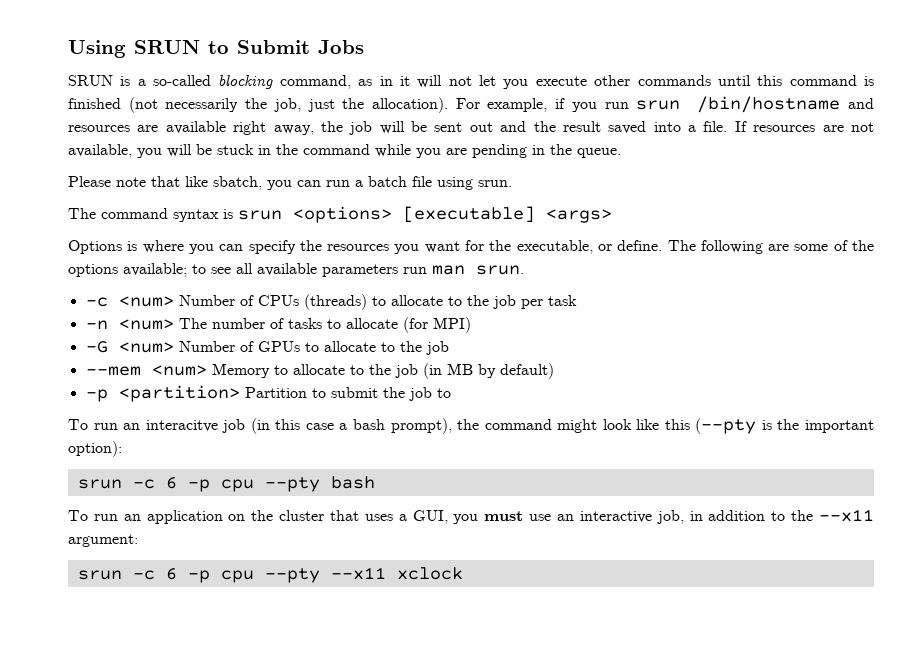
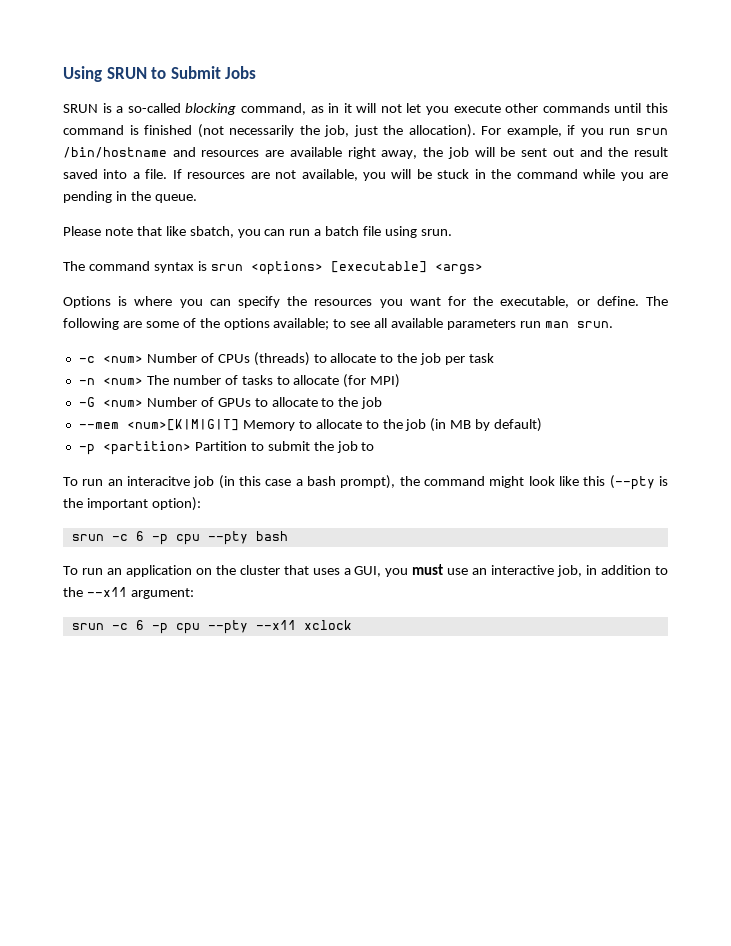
[151,365,207,376] <num> -> [126,419,239,431] <num>[K|M|G|T]

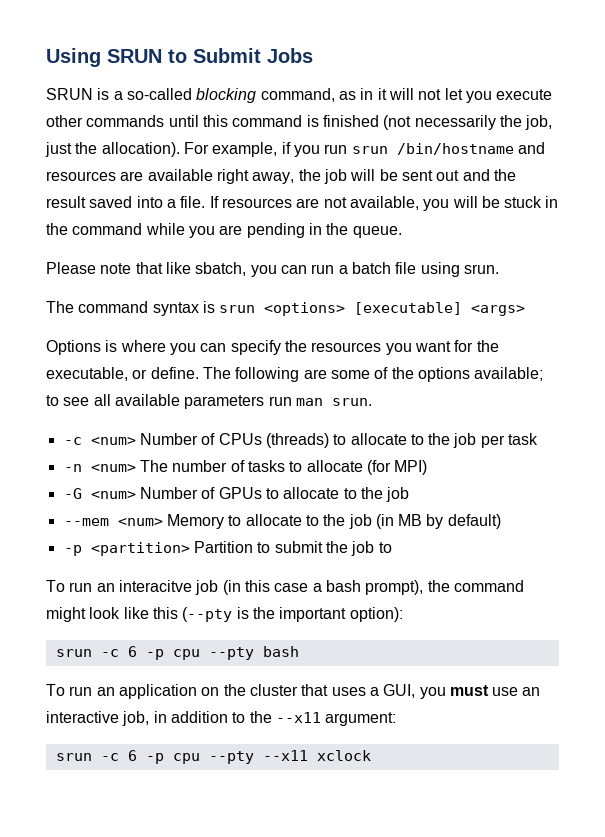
[126,419,239,431] <num>[K|M|G|T] -> [117,518,163,526] <num>

